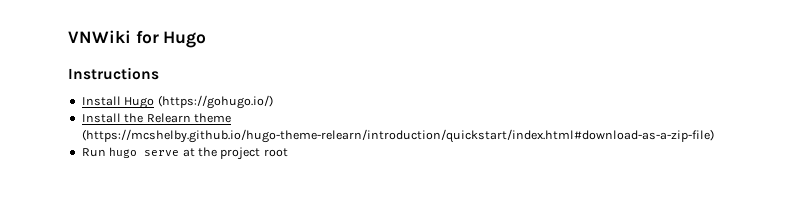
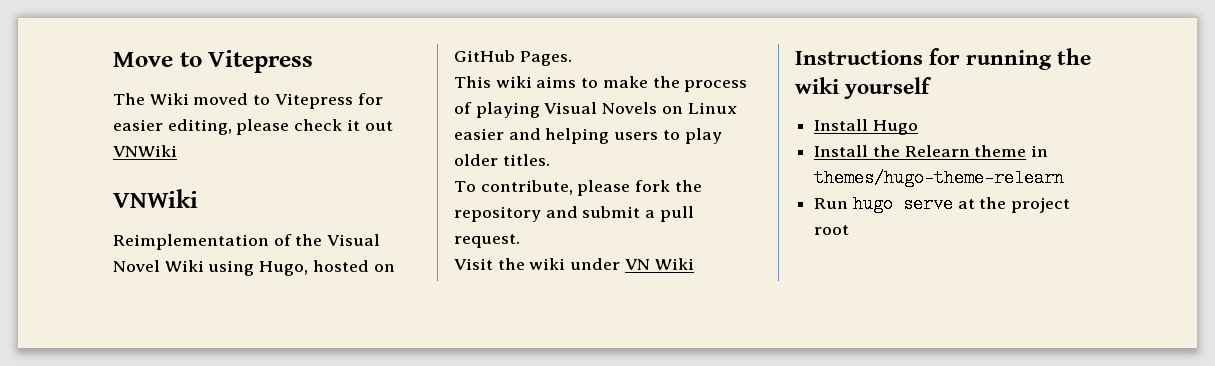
[68,30,207,48] [68,67,159,80] VNWiki for Hugo // Instructions -> [113,50,314,73] [113,93,383,109] [113,119,393,135] [113,145,177,157] [113,189,198,208] [113,234,381,250] [113,260,395,276] [454,50,572,66] [454,76,748,92] [454,102,737,118] [454,128,722,144] [454,154,550,166] [454,180,702,196] [454,206,694,222] [454,234,520,248] [454,258,694,270] [795,48,1092,70] [795,77,933,99] Move to Vitepress // The Wiki moved to Vitepress for easier editing, please check it out VNWiki // VNWiki // Reimplementation of the Visual Novel Wiki using Hugo, hosted on GitHub Pages. // This wiki aims to make the process of playing Visual Novels on Linux easier and helping users to play older titles. // To contribute, please fork the repository and submit a pull request. // Visit the wiki under VN Wiki // Instructions for running the wiki yourself
[157,95,273,109] (https://gohugo.io/) -> (918, 127) none
[81,129,714,143] (https://mcshelby.github.io/hugo-theme-relearn/introduction/quickstart/index.html#download-as-a-zip-file) -> [1031,145,1049,157] [814,169,1065,187] in themes/hugo-theme-relearn

